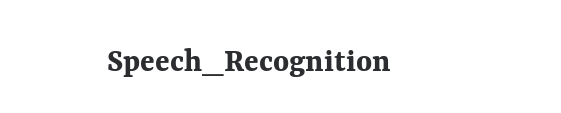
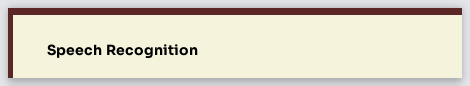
[107,48,391,77] Speech_Recognition -> [47,44,198,59] Speech Recognition

